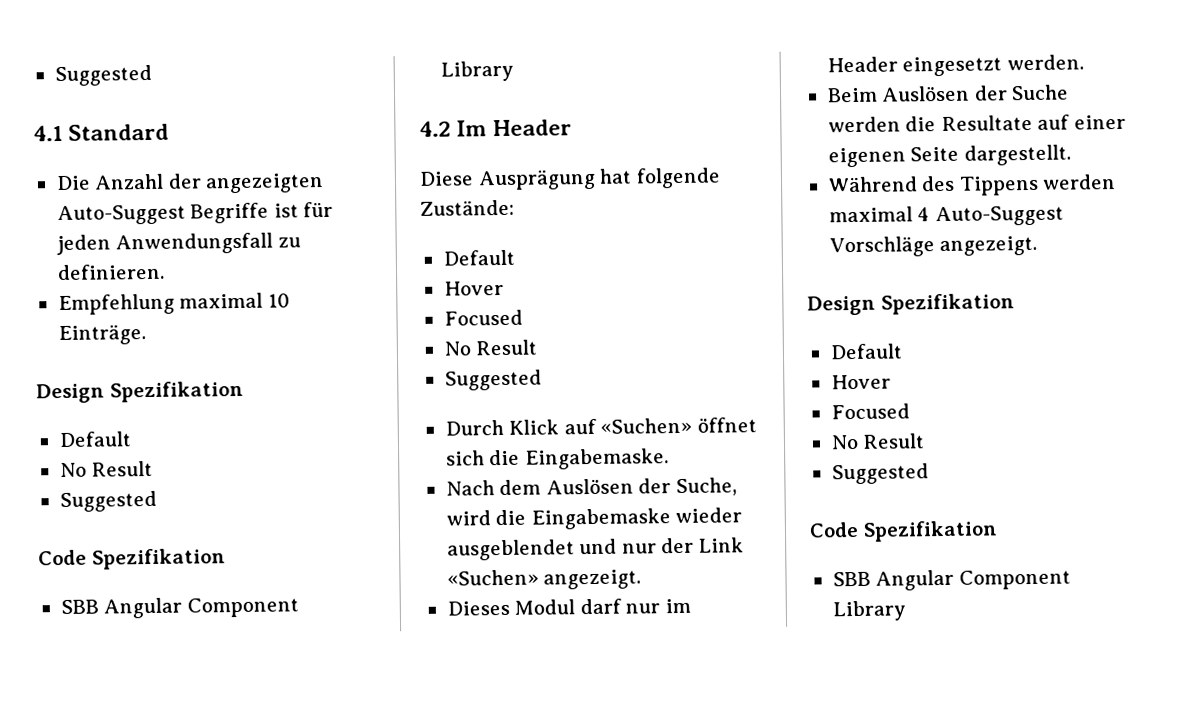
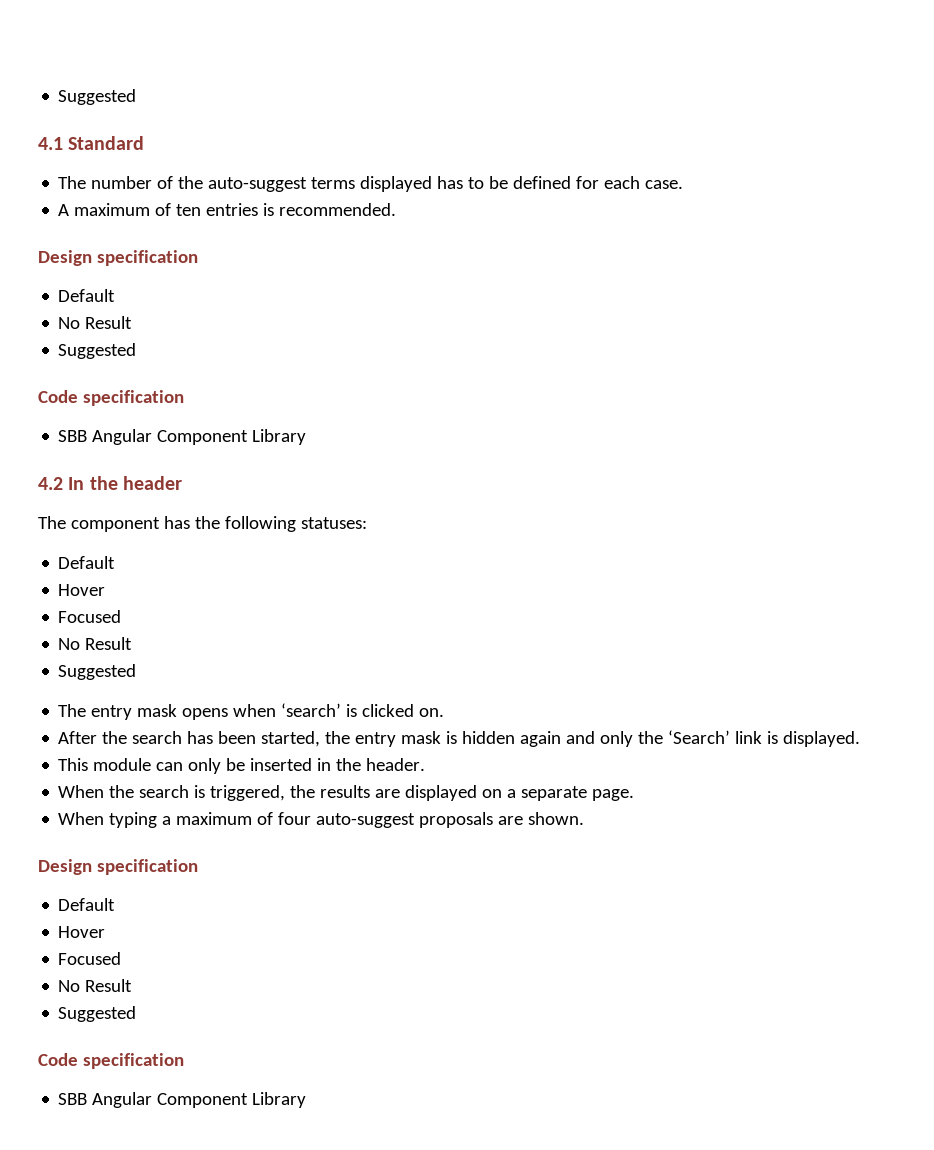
[55,173,325,194] [56,201,334,226] [55,232,301,256] [56,263,165,281] [57,292,290,316] [57,324,146,346] [36,380,244,404] Die Anzahl der angezeigten Auto-Suggest Begriffe ist für jeden Anwendungsfall zu definieren. // Empfehlung maximal 10 Einträge. // Design Spezifikation -> [58,176,684,192] [58,203,397,216] [38,250,198,266] The number of the auto-suggest terms displayed has to be defined for each case. // A maximum of ten entries is recommended. // Design specification
[91,548,226,570] Spezifikation -> [82,390,184,406] specification
[456,119,573,137] [419,167,721,191] [420,199,515,216] [442,249,515,266] [443,280,504,296] [443,309,523,326] [443,339,538,356] [444,369,542,391] [444,417,757,436] [445,448,669,470] [445,477,737,497] [445,507,743,530] [446,537,744,561] [446,569,642,590] [446,598,691,616] [826,54,1084,77] [826,84,1070,103] [827,114,1126,133] [827,144,1071,168] [827,174,1117,196] [828,205,1064,227] [828,235,1038,258] [807,293,1015,316] Im Header // Diese Ausprägung hat folgende Zustände: // Default // Hover // Focused // No Result // Suggested // Durch Klick auf «Suchen» öffnet sich die Eingabemaske. // Nach dem Auslösen der Suche, wird die Eingabemaske wieder ausgeblendet und nur der Link «Suchen» angezeigt. // Dieses Modul darf nur im Header eingesetzt werden. // Beim Auslösen der Suche werden die Resultate auf einer eigenen Seite dargestellt. // Während des Tippens werden maximal 4 Auto-Suggest Vorschläge angezeigt. // Design Spezifikation -> [68,476,182,490] [38,516,367,532] [58,556,116,569] [58,584,106,596] [58,610,122,623] [58,637,133,650] [58,664,137,680] [58,703,445,720] [58,730,861,747] [58,758,426,774] [58,785,635,801] [58,812,585,828] [38,859,198,875] In the header // The component has the following statuses: // Default // Hover // Focused // No Result // Suggested // The entry mask opens when ‘search’ is clicked on. // After the search has been started, the entry mask is hidden again and only the ‘Search’ link is displayed. // This module can only be inserted in the header. // When the search is triggered, the results are displayed on a separate page. // When typing a maximum of four auto-suggest proposals are shown. // Design specification
[862,520,998,542] Spezifikation -> [82,1053,184,1069] specification

